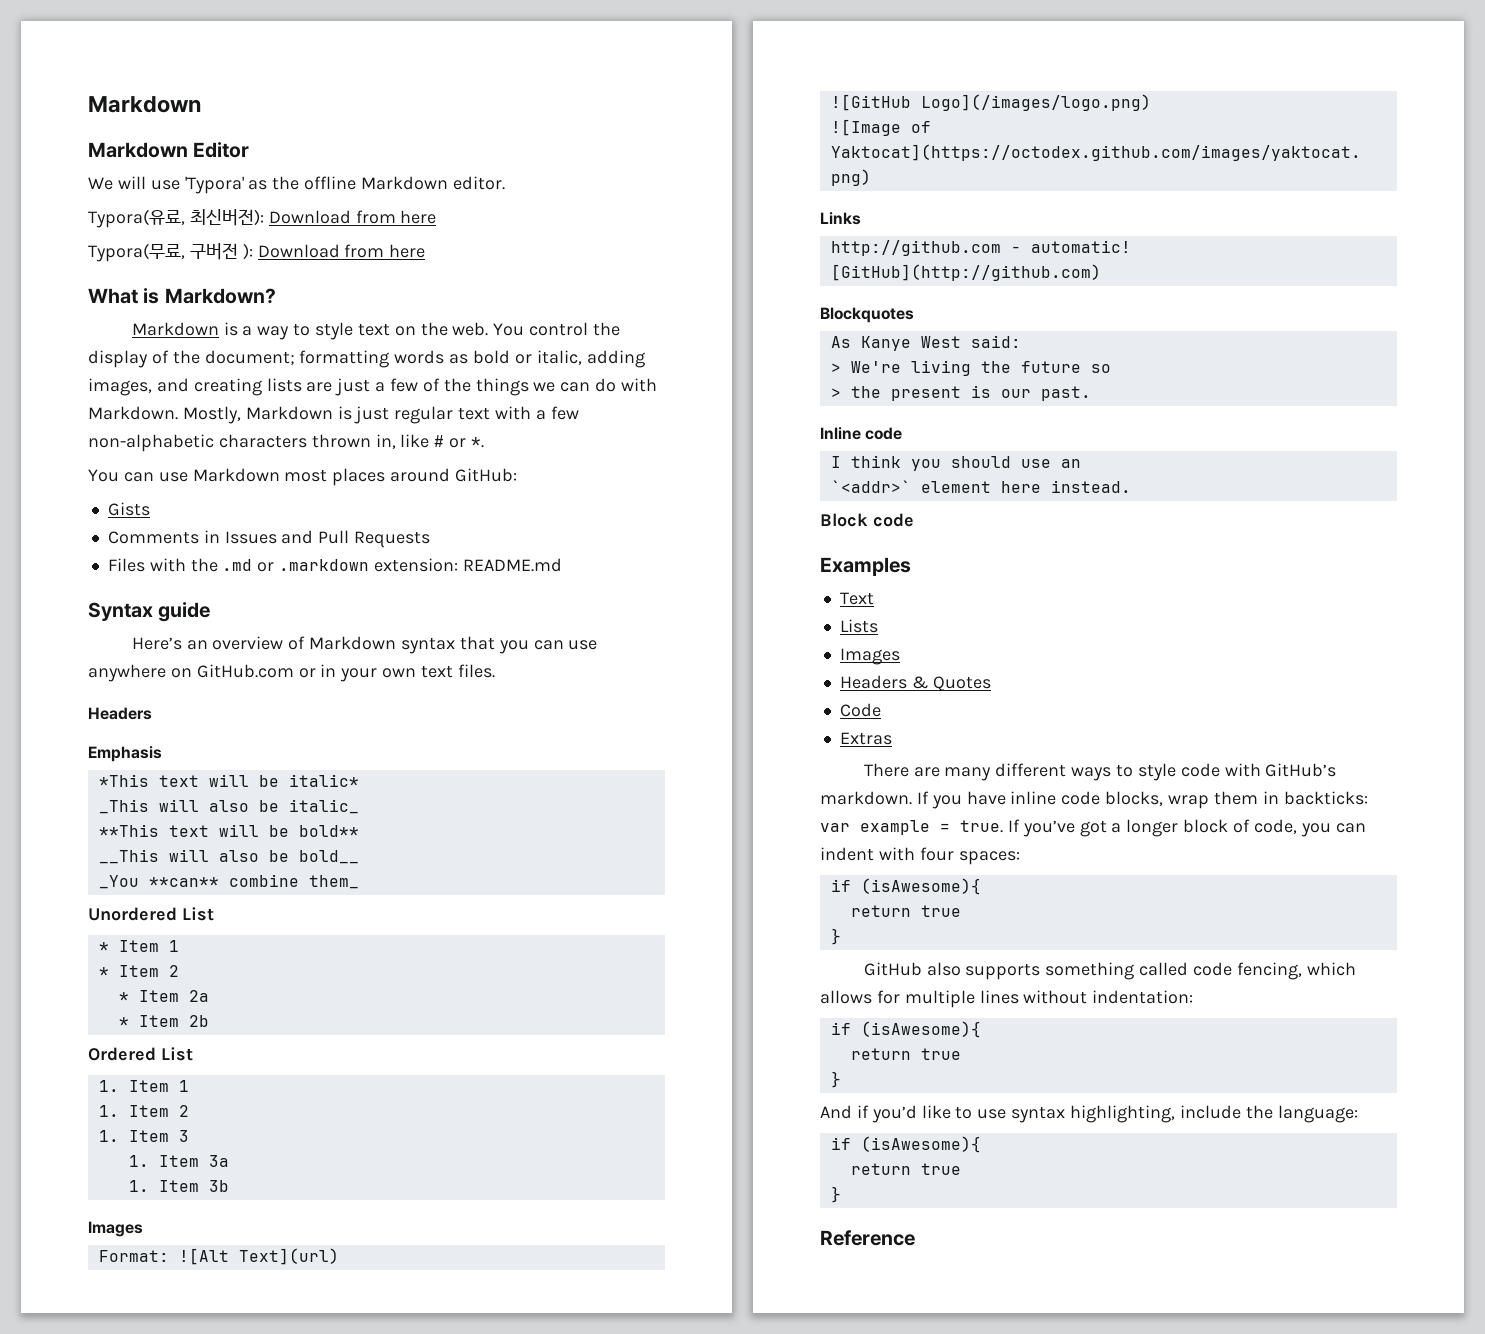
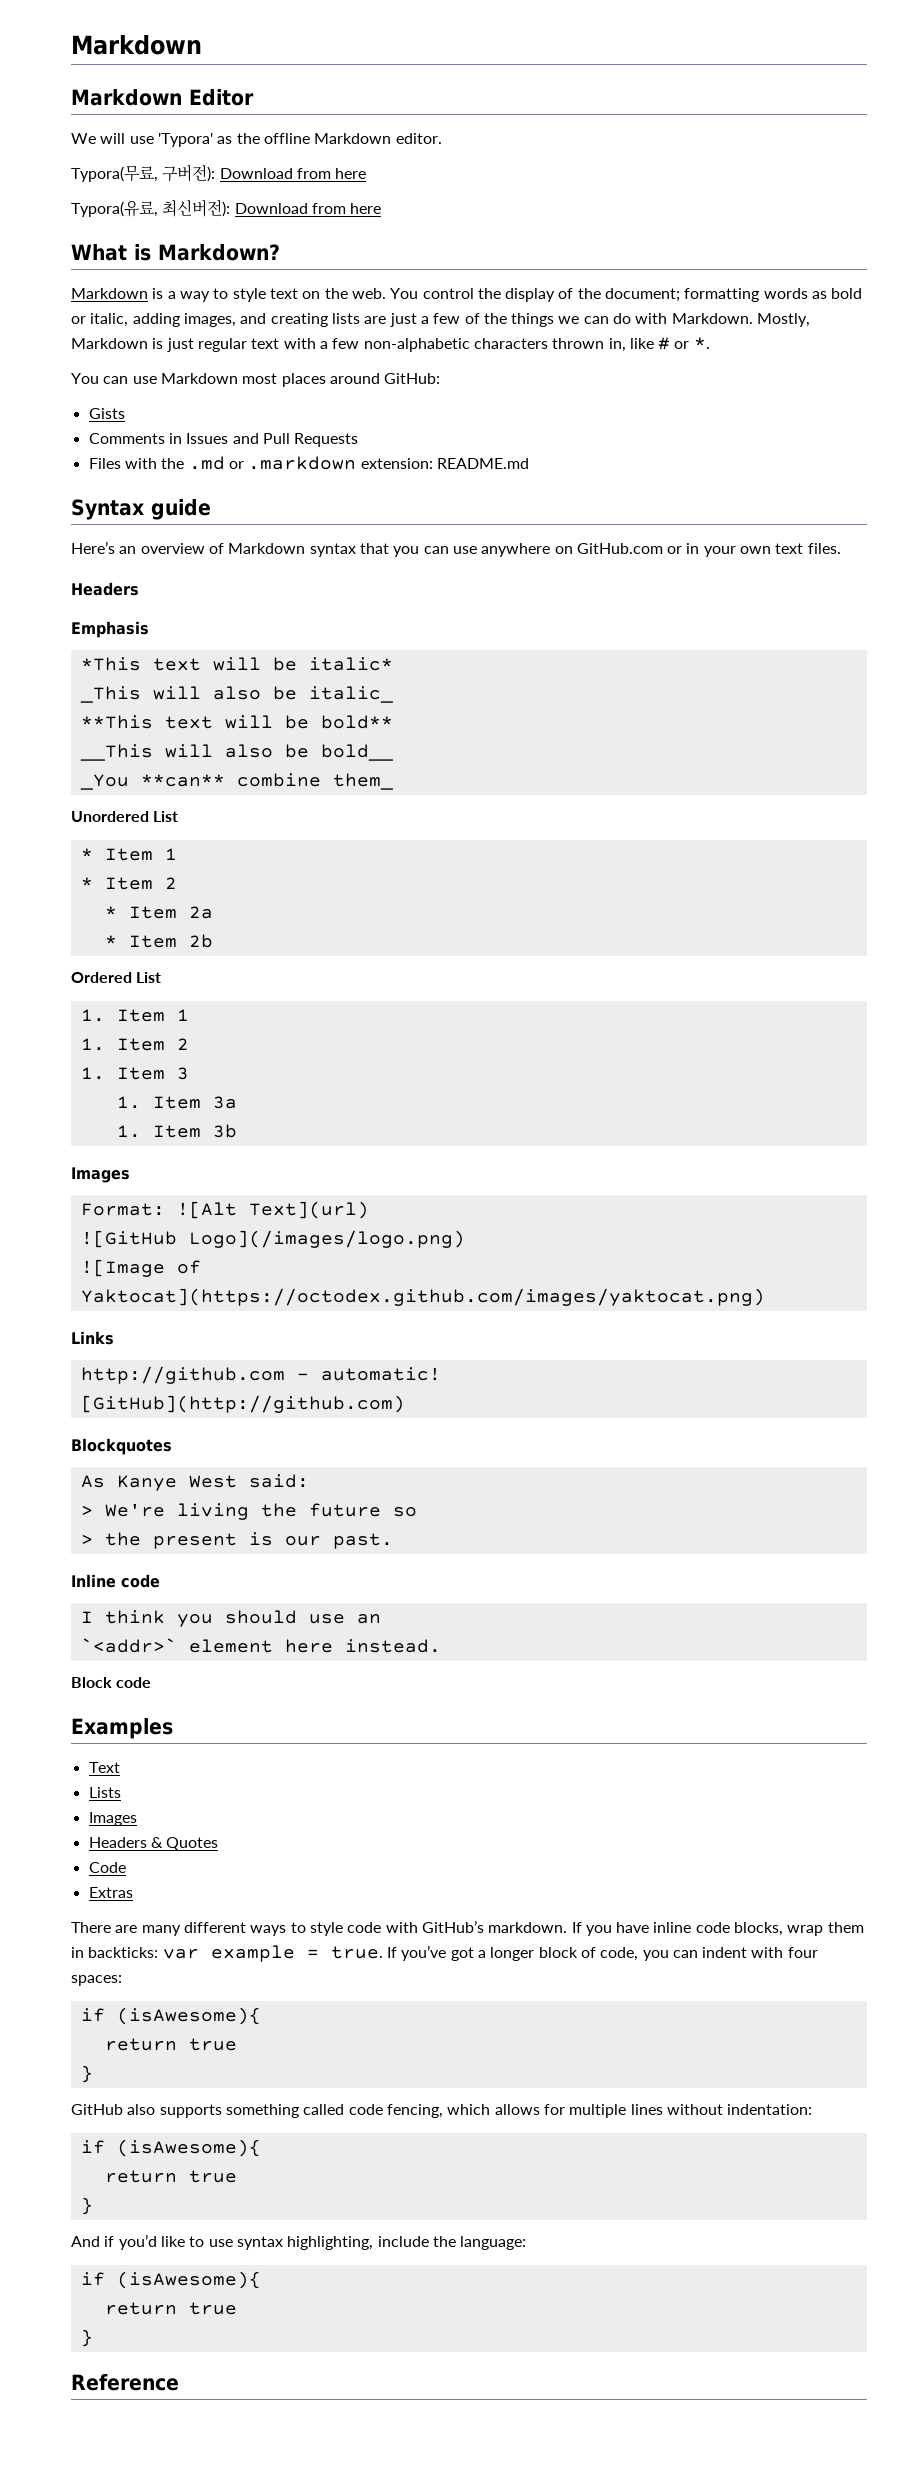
[88,209,437,228] [88,243,253,262] Typora(유료, 최신버전): Download from here // Typora(무료, 구버전 ): -> [71,164,367,182] [71,199,231,217] Typora(무료, 구버전): Download from here // Typora(유료, 최신버전):

